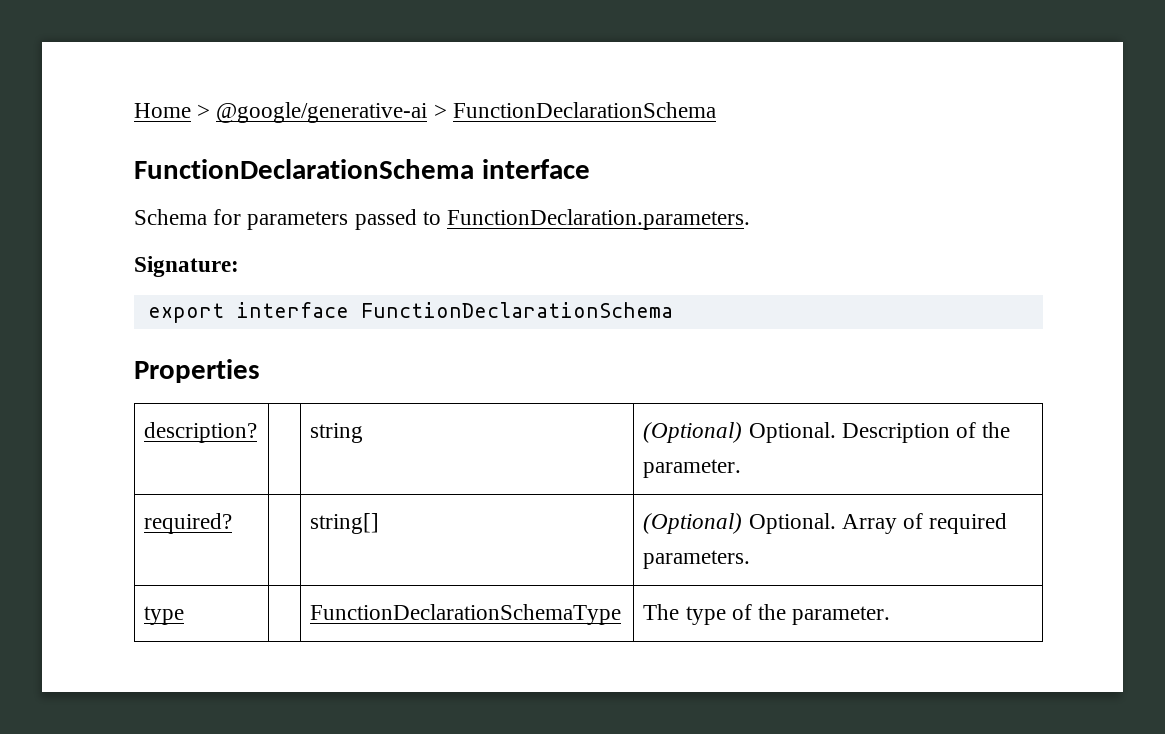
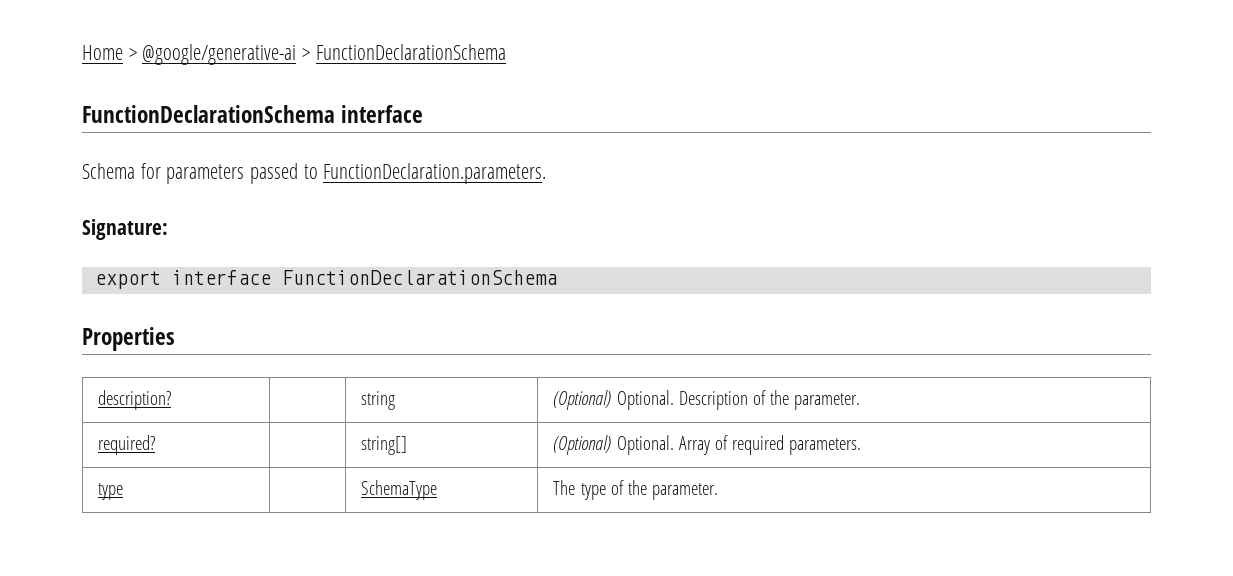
[310,604,622,625] FunctionDeclarationSchemaType -> [361,480,438,500] SchemaType

